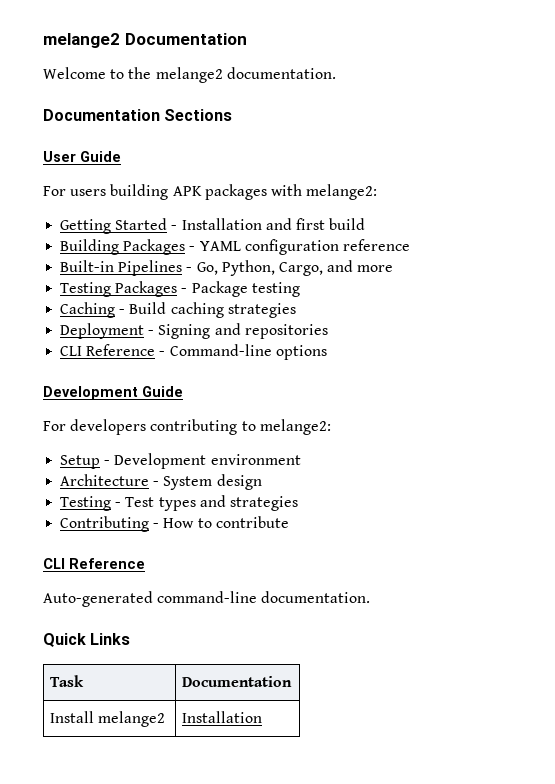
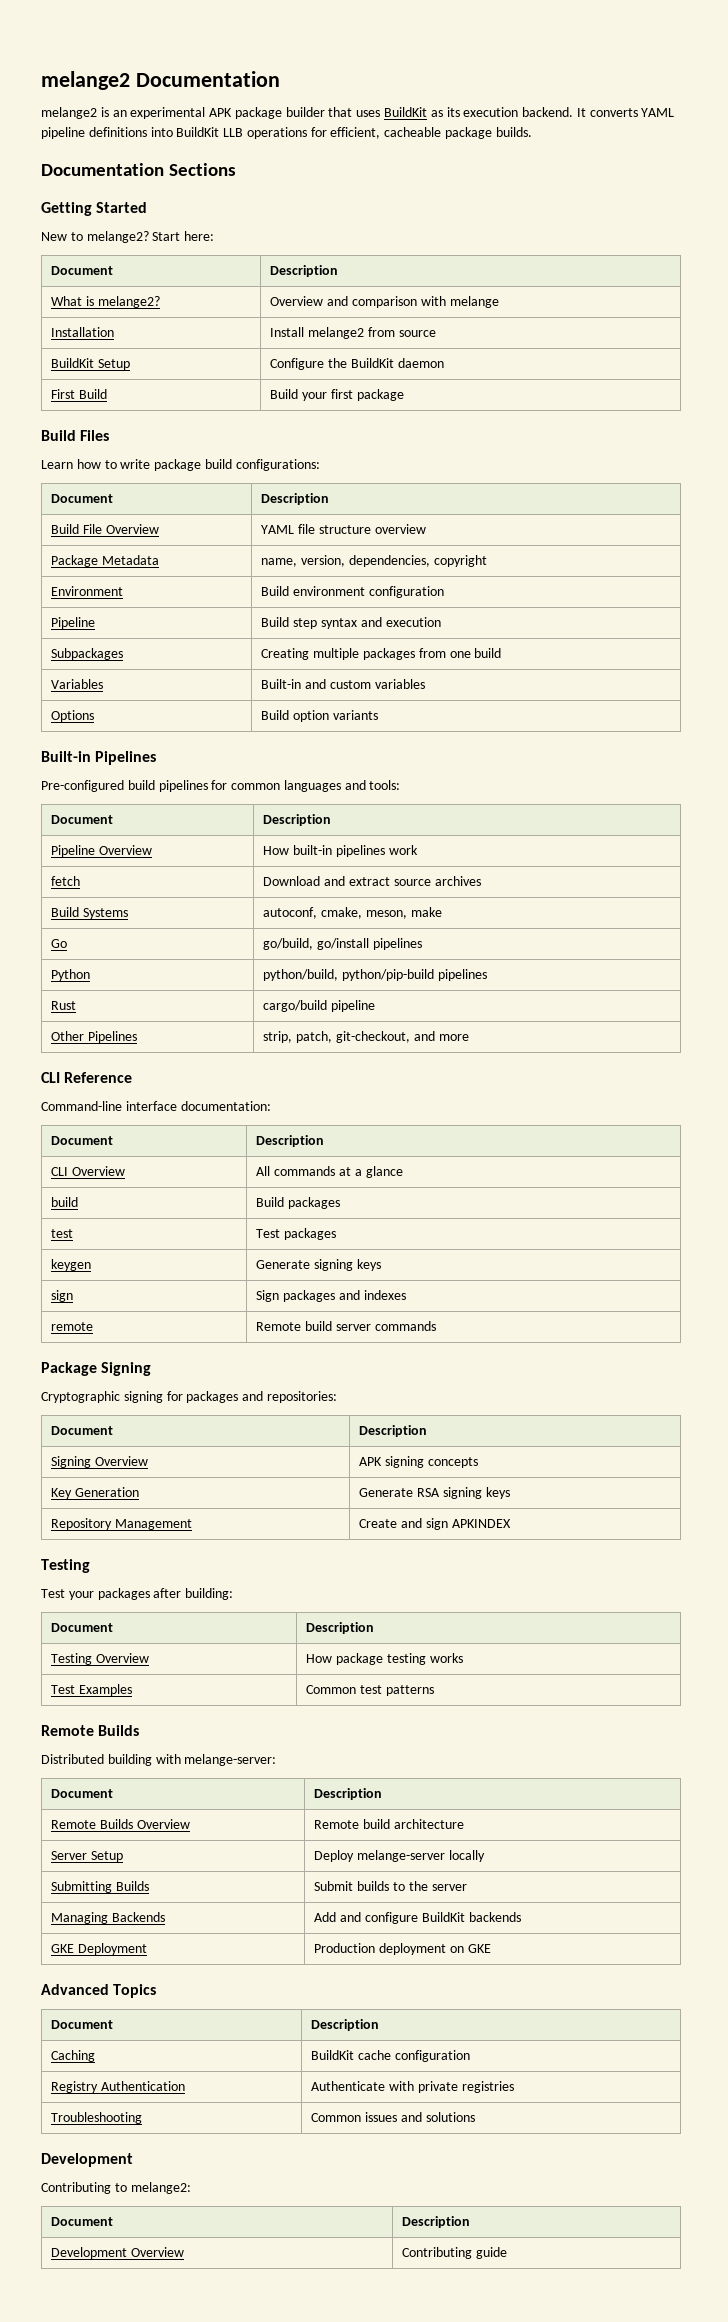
[43,67,336,83] [43,109,233,121] [43,151,121,162] [43,184,378,200] [60,218,366,234] [60,239,410,255] [60,260,394,276] [60,281,300,297] [60,302,296,318] [60,323,328,339] [60,344,327,360] [43,386,183,400] [43,419,331,435] [60,453,301,469] [60,474,262,490] [60,495,298,511] [60,516,289,532] [43,558,145,569] [43,591,371,607] [43,633,131,647] [50,675,85,687] [182,676,293,687] [50,711,166,727] [182,711,263,723] Welcome to the melange2 documentation. // Documentation Sections // User Guide // For users building APK packages with melange2: // Getting Started - Installation and first build // Building Packages - YAML configuration reference // Built-in Pipelines - Go, Python, Cargo, and more // Testing Packages - Package testing // Caching - Build caching strategies // Deployment - Signing and repositories // CLI Reference - Command-line options // Development Guide // For developers contributing to melange2: // Setup - Development environment // Architecture - System design // Testing - Test types and strategies // Contributing - How to contribute // CLI Reference // Auto-generated command-line documentation. // Quick Links // Task | Documentation // Install melange2 | Installation -> [41,107,675,119] [41,127,532,139] [41,163,237,176] [41,202,148,216] [41,231,215,243] [51,266,114,275] [270,265,339,277] [51,296,161,308] [270,296,499,308] [51,327,115,337] [270,327,436,339] [51,358,131,370] [270,358,444,370] [51,389,108,399] [270,389,404,401] [41,430,110,441] [41,459,320,471] [51,494,114,503] [261,493,330,505] [51,524,160,534] [261,524,426,534] [51,555,160,567] [261,555,487,567] [51,586,124,596] [261,586,445,598] [51,617,96,629] [261,617,441,629] [51,648,124,660] [261,648,502,660] [51,679,104,689] [261,679,425,689] [51,710,95,722] [261,710,379,722] [41,751,157,765] [41,780,401,792] [51,815,114,824] [263,814,332,826] [51,845,153,857] [263,845,418,857] [51,876,81,886] [263,876,481,886] [51,907,129,919] [263,907,442,919] [51,939,68,948] [263,938,423,950] [51,969,91,981] [263,969,488,981] [51,1001,77,1010] [263,1000,376,1012] [51,1031,138,1043] [263,1031,469,1043] [41,1072,133,1083] [41,1101,271,1111] [51,1136,114,1145] [256,1135,325,1147] [51,1166,126,1176] [256,1166,403,1178] [51,1197,79,1207] [256,1197,341,1209] [51,1229,74,1238] [256,1228,337,1240] [51,1259,92,1271] [256,1259,382,1271] [51,1290,74,1302] [256,1290,406,1302] [51,1322,94,1331] [256,1321,436,1331] [41,1362,152,1376] [41,1391,337,1403] [51,1426,114,1435] [359,1425,428,1437] [51,1456,149,1468] [359,1456,479,1468] [51,1487,140,1499] [359,1487,510,1499] [51,1518,193,1530] [359,1518,511,1530] [41,1559,90,1573] [41,1588,234,1600] [51,1623,114,1632] [306,1622,375,1634] [51,1653,150,1665] [306,1653,463,1665] [51,1684,133,1696] [306,1685,435,1696] [41,1725,140,1736] [41,1754,277,1766] [51,1789,114,1798] [314,1788,383,1800] [51,1819,191,1829] [314,1819,465,1829] [51,1851,124,1862] [314,1850,486,1862] [51,1881,150,1893] [314,1881,467,1891] [51,1912,166,1924] [314,1912,521,1924] [51,1943,148,1955] [314,1943,491,1955] [41,1984,157,1998] [51,2020,114,2029] [311,2019,380,2031] [51,2050,96,2062] [311,2050,471,2062] [51,2081,186,2093] [311,2081,514,2093] [51,2112,143,2124] [311,2112,475,2122] [41,2153,133,2167] [41,2182,191,2194] [51,2217,114,2226] [402,2216,471,2228] [51,2247,185,2259] [402,2247,508,2259] melange2 is an experimental APK package builder that uses BuildKit as its execution backend. It converts YAML pipeline definitions into BuildKit LLB operations for efficient, cacheable package builds. // Documentation Sections // Getting Started // New to melange2? Start here: // Document | Description // What is melange2? | Overview and comparison with melange // Installation | Install melange2 from source // BuildKit Setup | Configure the BuildKit daemon // First Build | Build your first package // Build Files // Learn how to write package build configurations: // Document | Description // Build File Overview | YAML file structure overview // Package Metadata | name, version, dependencies, copyright // Environment | Build environment configuration // Pipeline | Build step syntax and execution // Subpackages | Creating multiple packages from one build // Variables | Built-in and custom variables // Options | Build option variants // Built-in Pipelines // Pre-configured build pipelines for common languages and tools: // Document | Description // Pipeline Overview | How built-in pipelines work // fetch | Download and extract source archives // Build Systems | autoconf, cmake, meson, make // Go | go/build, go/install pipelines // Python | python/build, python/pip-build pipelines // Rust | cargo/build pipeline // Other Pipelines | strip, patch, git-checkout, and more // CLI Reference // Command-line interface documentation: // Document | Description // CLI Overview | All commands at a glance // build | Build packages // test | Test packages // keygen | Generate signing keys // sign | Sign packages and indexes // remote | Remote build server commands // Package Signing // Cryptographic signing for packages and repositories: // Document | Description // Signing Overview | APK signing concepts // Key Generation | Generate RSA signing keys // Repository Management | Create and sign APKINDEX // Testing // Test your packages after building: // Document | Description // Testing Overview | How package testing works // Test Examples | Common test patterns // Remote Builds // Distributed building with melange-server: // Document | Description // Remote Builds Overview | Remote build architecture // Server Setup | Deploy melange-server locally // Submitting Builds | Submit builds to the server // Managing Backends | Add and configure BuildKit backends // GKE Deployment | Production deployment on GKE // Advanced Topics // Document | Description // Caching | BuildKit cache configuration // Registry Authentication | Authenticate with private registries // Troubleshooting | Common issues and solutions // Development // Contributing to melange2: // Document | Description // Development Overview | Contributing guide

